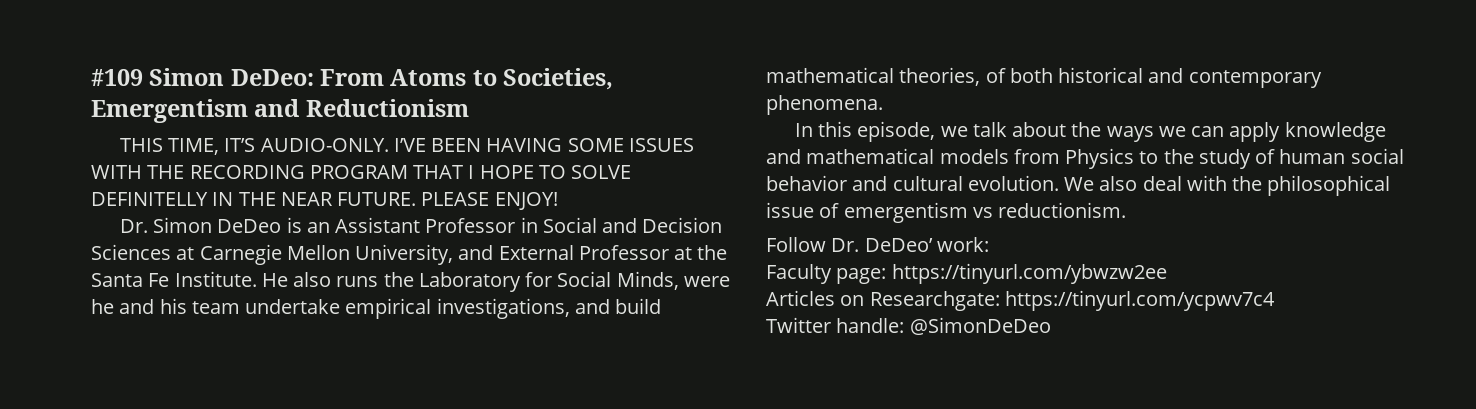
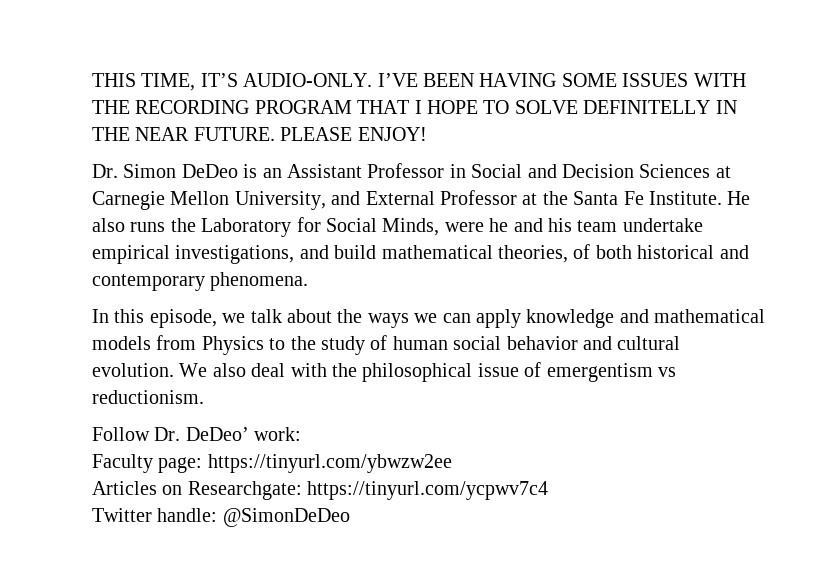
[91,68,614,90] [91,99,469,123] #109 Simon DeDeo: From Atoms to Societies, Emergentism and Reductionism // -> (92, 80) none

